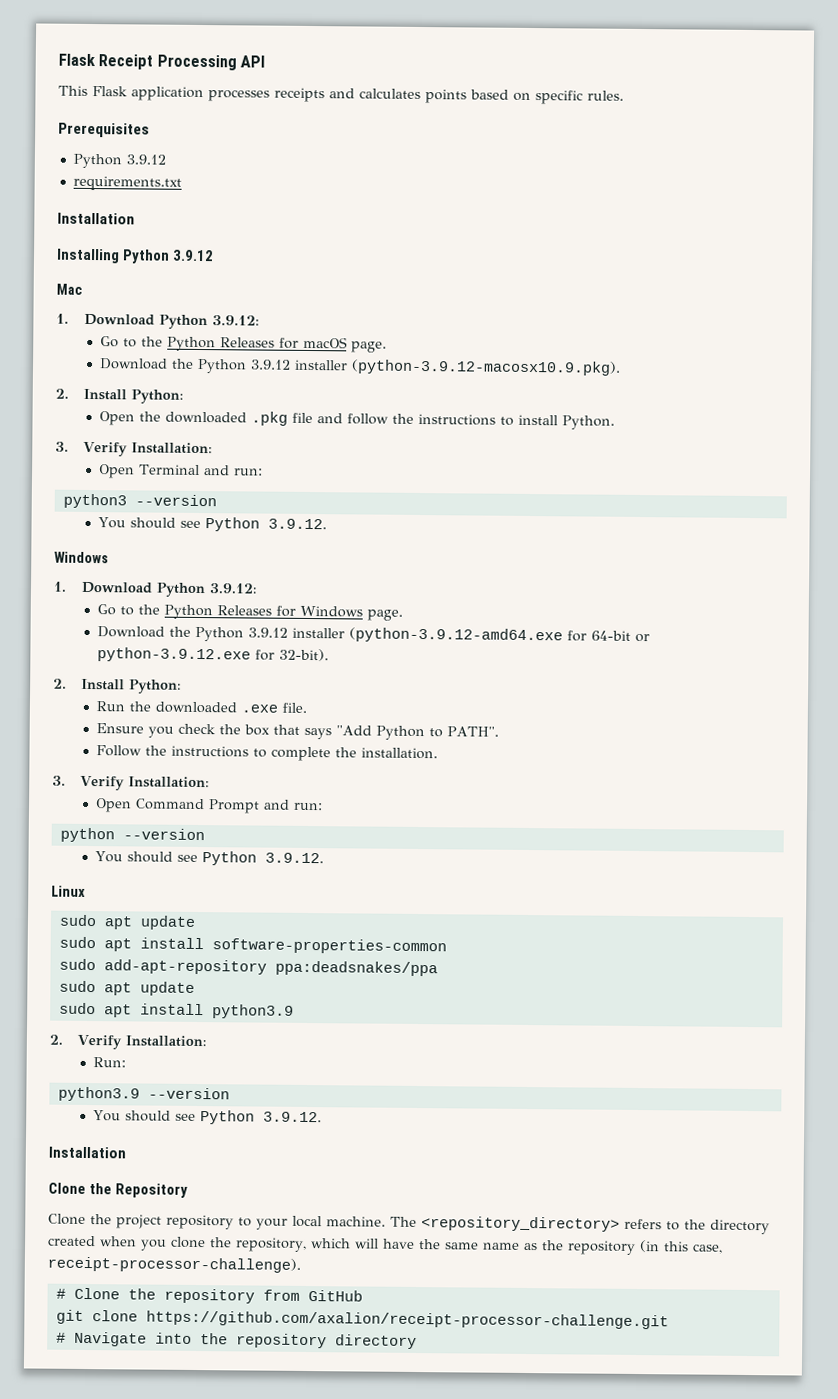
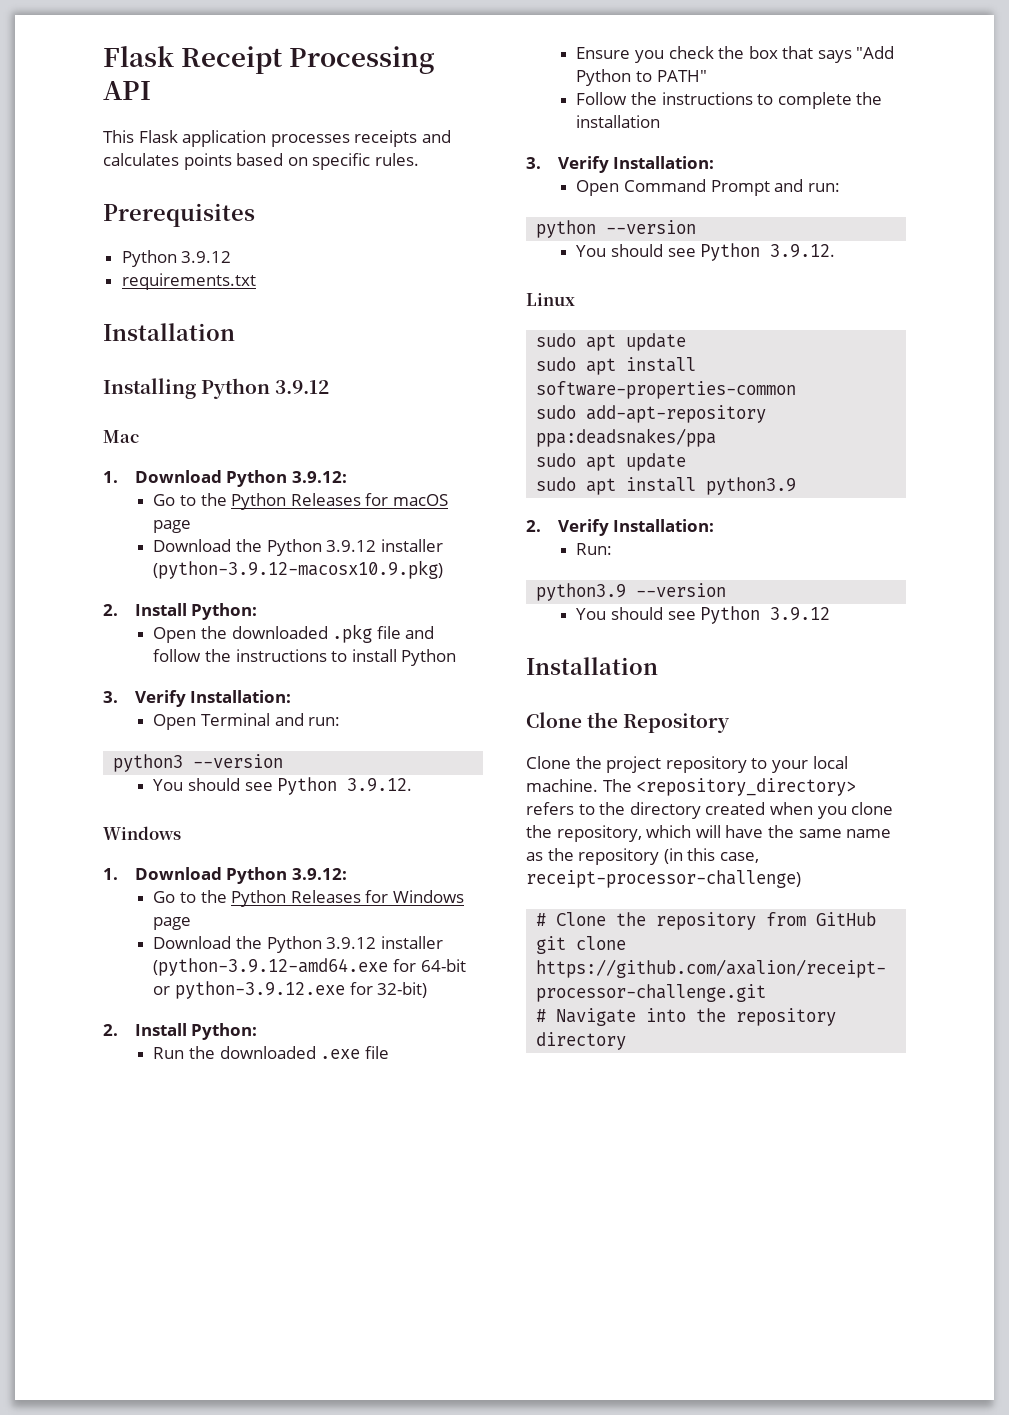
[350,341,387,353] [98,358,621,376] page. // Download the Python 3.9.12 installer (python-3.9.12-macosx10.9.pkg). -> [153,520,192,533] [153,539,443,556] [153,560,444,579] page // Download the Python 3.9.12 installer (python-3.9.12-macosx10.9.pkg)
[561,415,615,430] Python. -> [401,649,457,666] Python
[366,609,403,621] page. -> [153,917,192,930] page
[278,648,329,662] 32-bit). -> [377,982,428,998] 32-bit)
[281,702,307,713] file. -> [364,1046,389,1059] file
[446,726,499,737] PATH". -> [656,70,707,82] PATH"
[360,747,438,760] installation. -> [576,115,661,128] installation
[262,1111,322,1123] 3.9.12. -> [770,607,831,621] 3.9.12
[47,1256,301,1273] receipt-processor-challenge). -> [526,870,801,888] receipt-processor-challenge)

